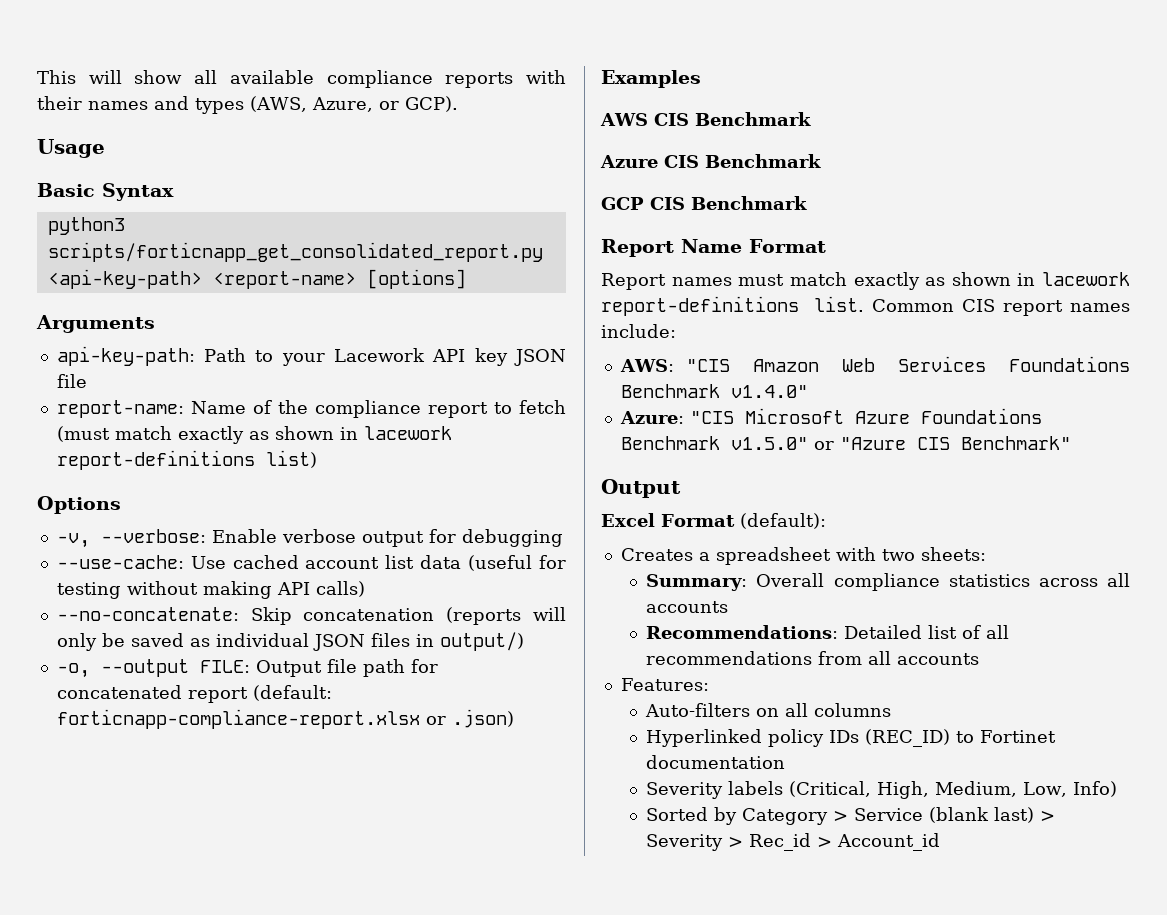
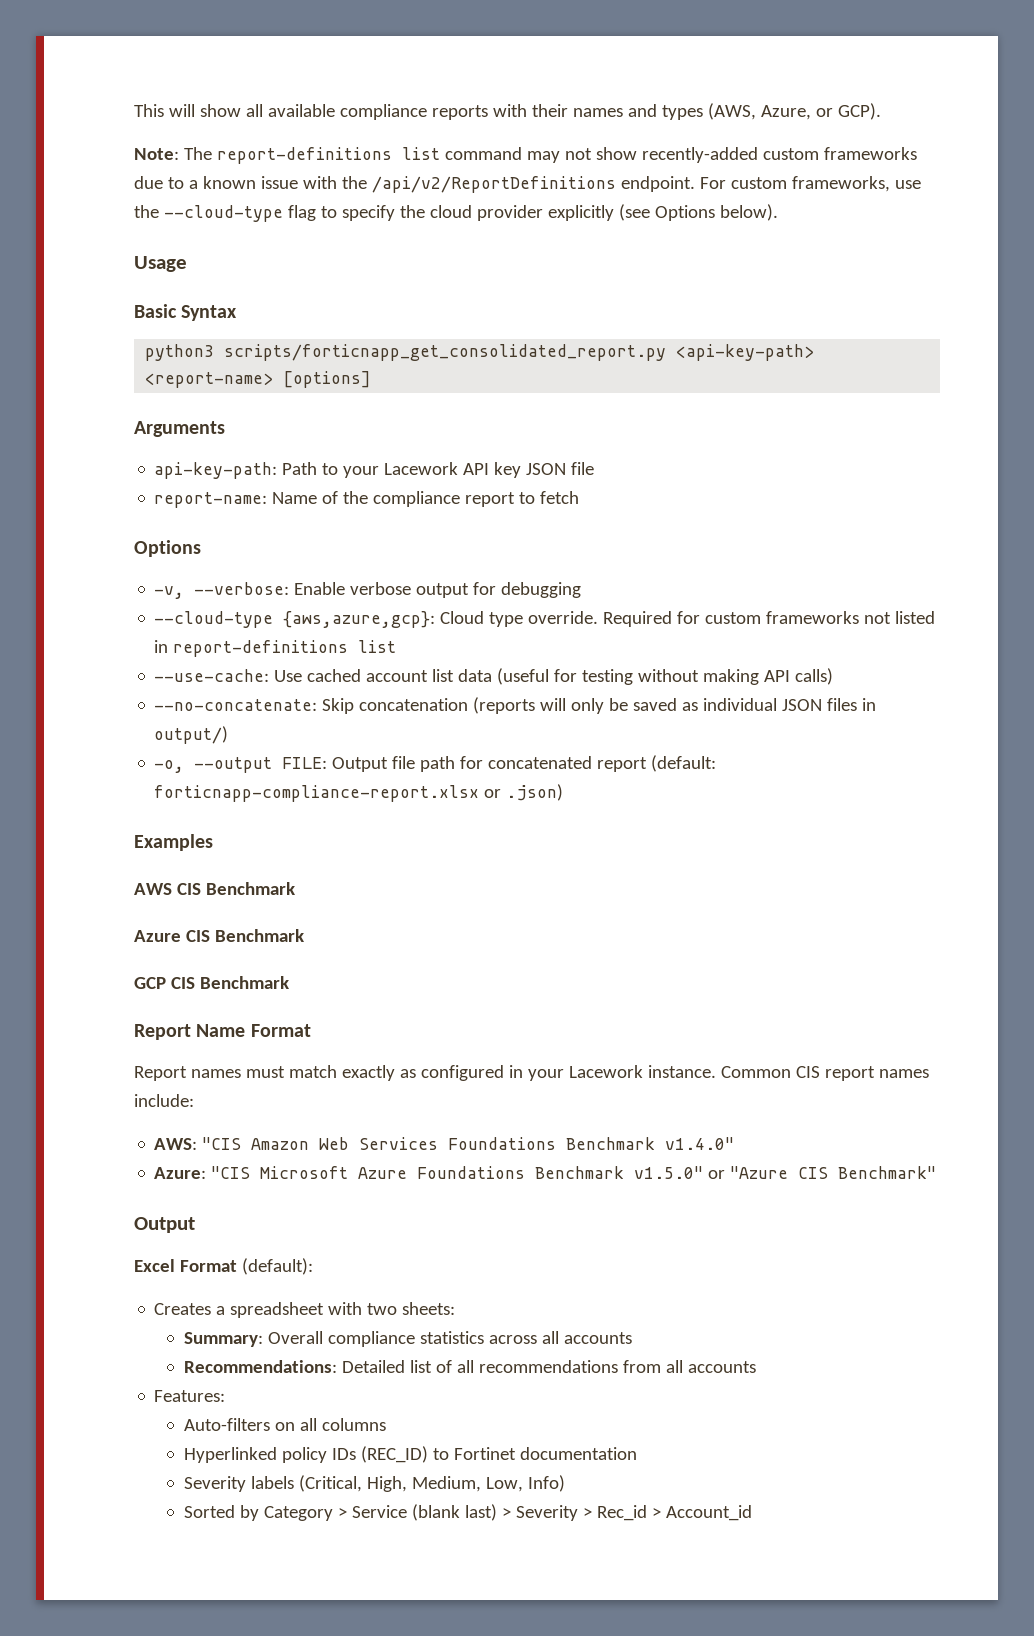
(458, 104) none -> [134,147,917,164] [134,176,921,193] [134,204,778,222] // Note: The report-definitions list command may not show recently-added custom frameworks due to a known issue with the /api/v2/ReportDefinitions endpoint. For custom frameworks, use the --cloud-type flag to specify the cloud provider explicitly (see Options below).
[56,426,452,444] [56,450,317,470] (must match exactly as shown in lacework report-definitions list) -> (580, 497) none
(563, 538) none -> [154,611,936,628] [154,640,397,657] // --cloud-type {aws,azure,gcp}: Cloud type override. Required for custom frameworks not listed in report-definitions list
[951,272,1130,286] [601,296,864,316] shown in lacework report-definitions list. -> [420,1065,716,1081] configured in your Lacework instance.

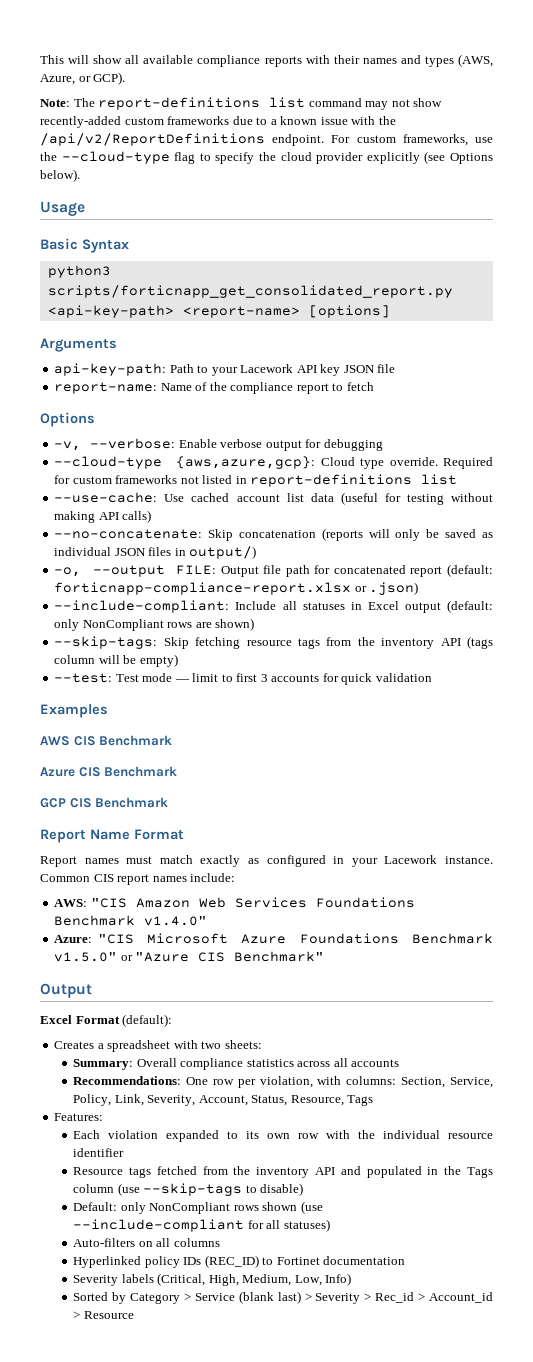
(564, 792) none -> [54,600,494,613] [54,618,255,631] [54,636,493,649] [54,654,178,667] [54,673,432,685] // --include-compliant: Include all statuses in Excel output (default: only NonCompliant rows are shown) // --skip-tags: Skip fetching resource tags from the inventory API (tags column will be empty) // --test: Test mode — limit to first 3 accounts for quick validation
[342,1360,757,1373] [154,1390,226,1402] Detailed list of all recommendations from all accounts // Features: -> [186,1076,494,1088] [73,1094,374,1106] [54,1113,104,1121] [73,1130,493,1142] [73,1148,125,1157] [73,1166,494,1178] [73,1183,304,1196] [73,1201,323,1214] [73,1219,330,1232] One row per violation, with columns: Section, Service, Policy, Link, Severity, Account, Status, Resource, Tags // Features: // Each violation expanded to its own row with the individual resource identifier // Resource tags fetched from the inventory API and populated in the Tags column (use --skip-tags to disable) // Default: only NonCompliant rows shown (use --include-compliant for all statuses)
(753, 1513) none -> [73,1311,134,1319] > Resource

